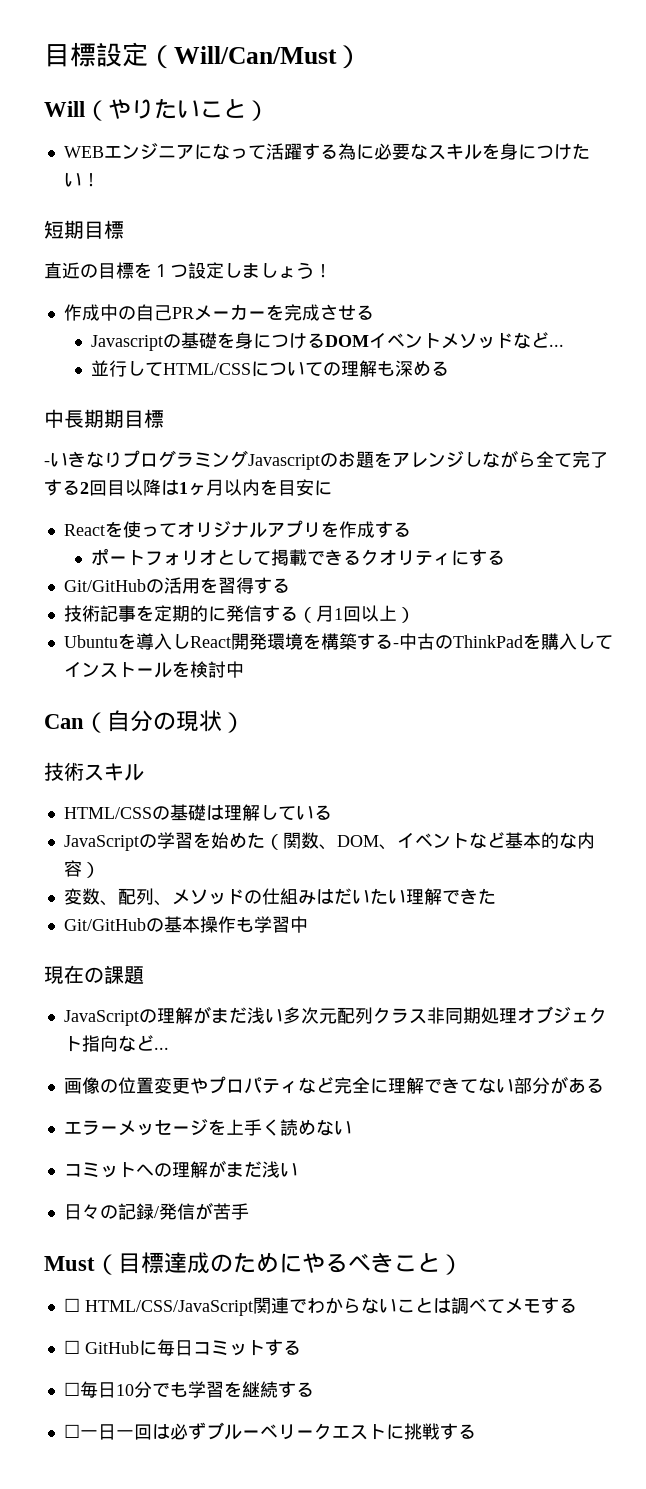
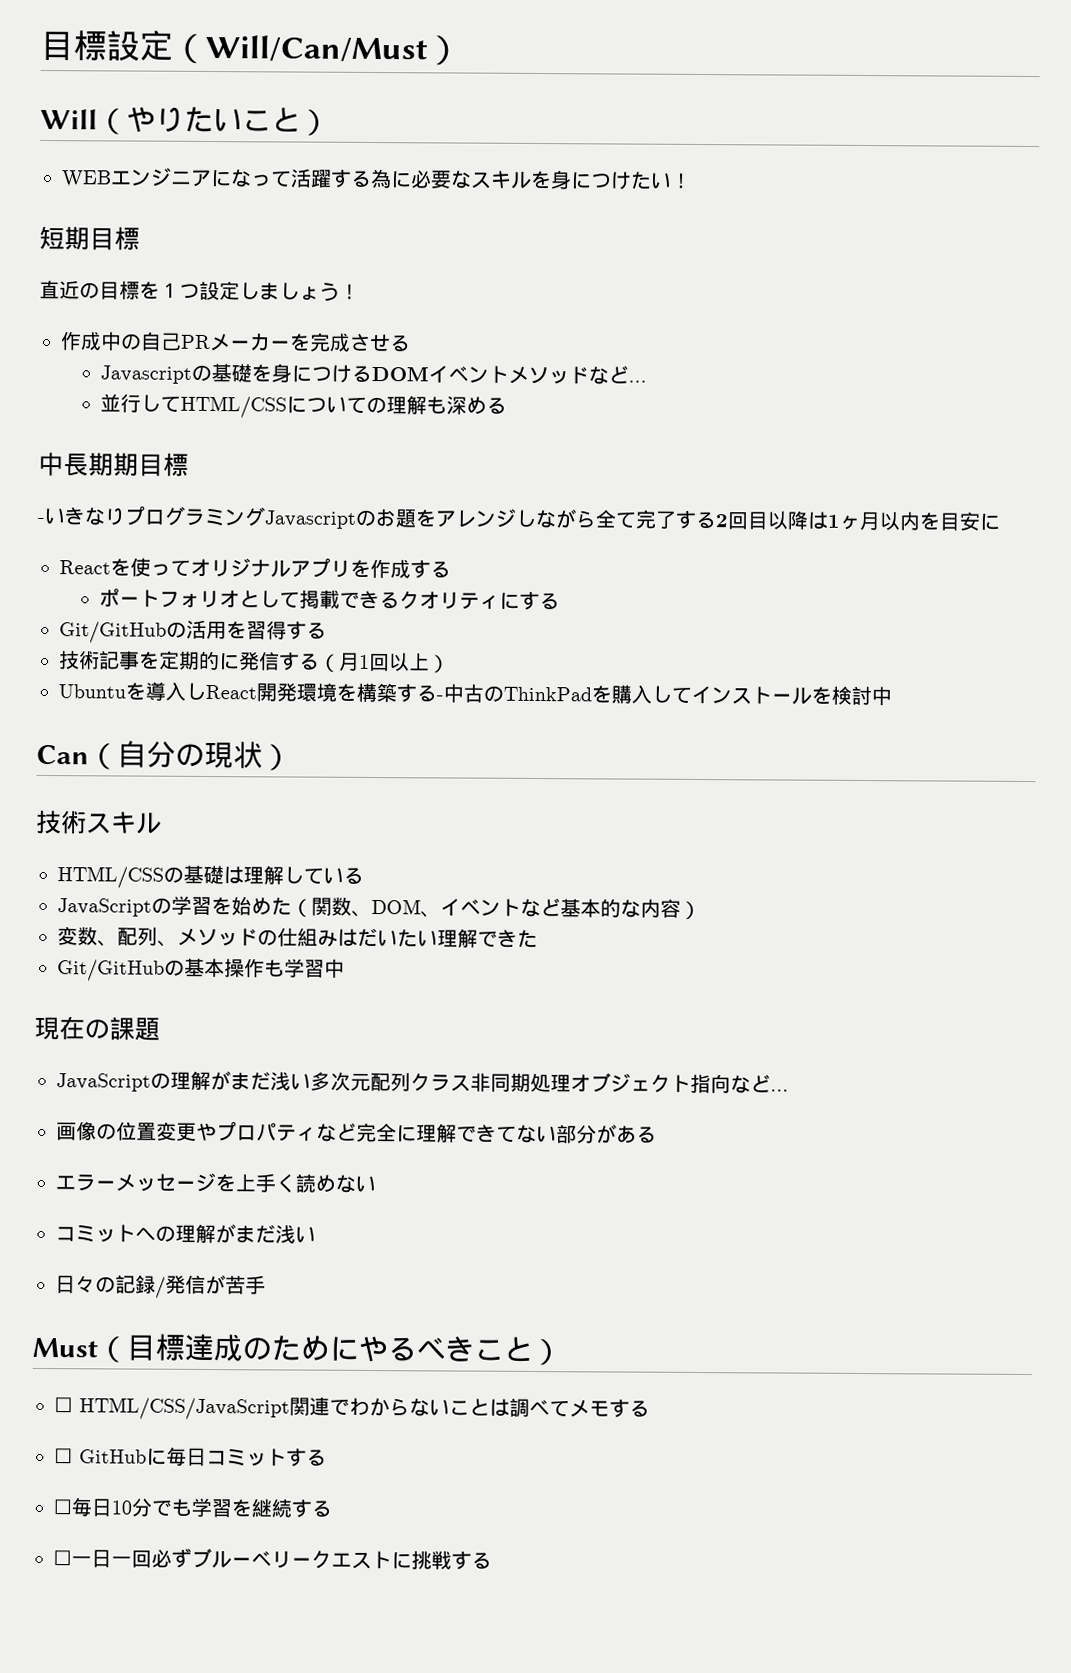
[151,1424,170,1439] は -> (152, 1558) none

